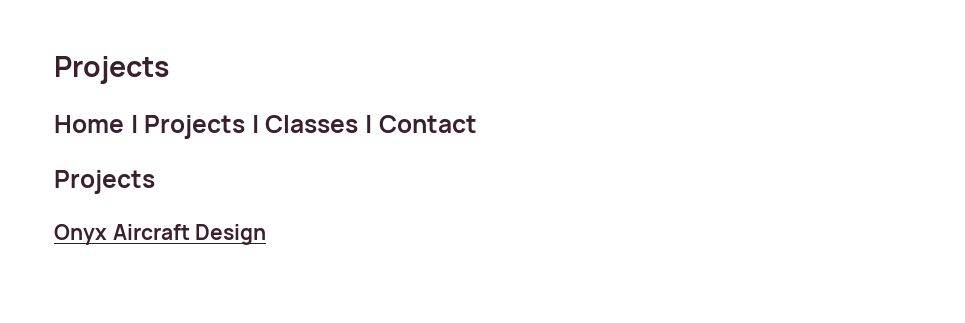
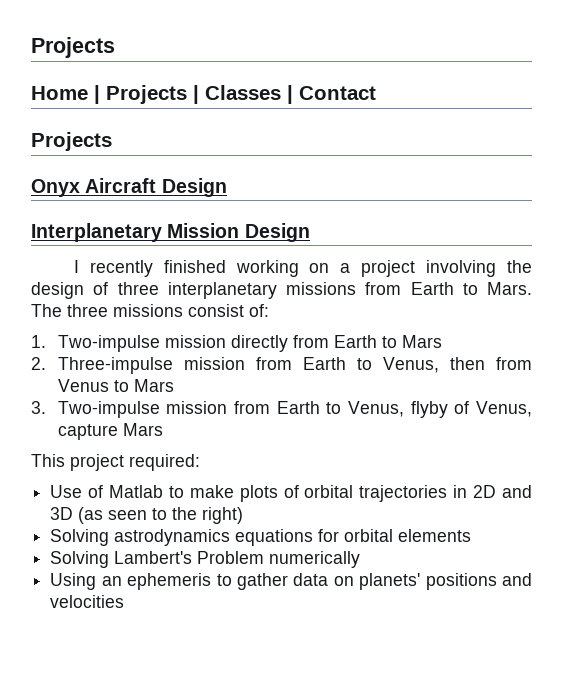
(267, 234) none -> [31,223,310,242] [73,260,533,277] [31,282,532,299] [31,304,269,317] [31,335,442,352] [31,357,532,374] [57,379,174,392] [31,401,532,418] [57,423,163,440] [31,454,200,471] [50,485,532,502] [50,507,244,524] [50,529,472,546] [50,551,361,568] [50,573,532,590] [50,595,125,608] // Interplanetary Mission Design // I recently finished working on a project involving the design of three interplanetary missions from Earth to Mars. The three missions consist of: // 1. Two-impulse mission directly from Earth to Mars // 2. Three-impulse mission from Earth to Venus, then from Venus to Mars // 3. Two-impulse mission from Earth to Venus, flyby of Venus, capture Mars // This project required: // Use of Matlab to make plots of orbital trajectories in 2D and 3D (as seen to the right) // Solving astrodynamics equations for orbital elements // Solving Lambert's Problem numerically // Using an ephemeris to gather data on planets' positions and velocities

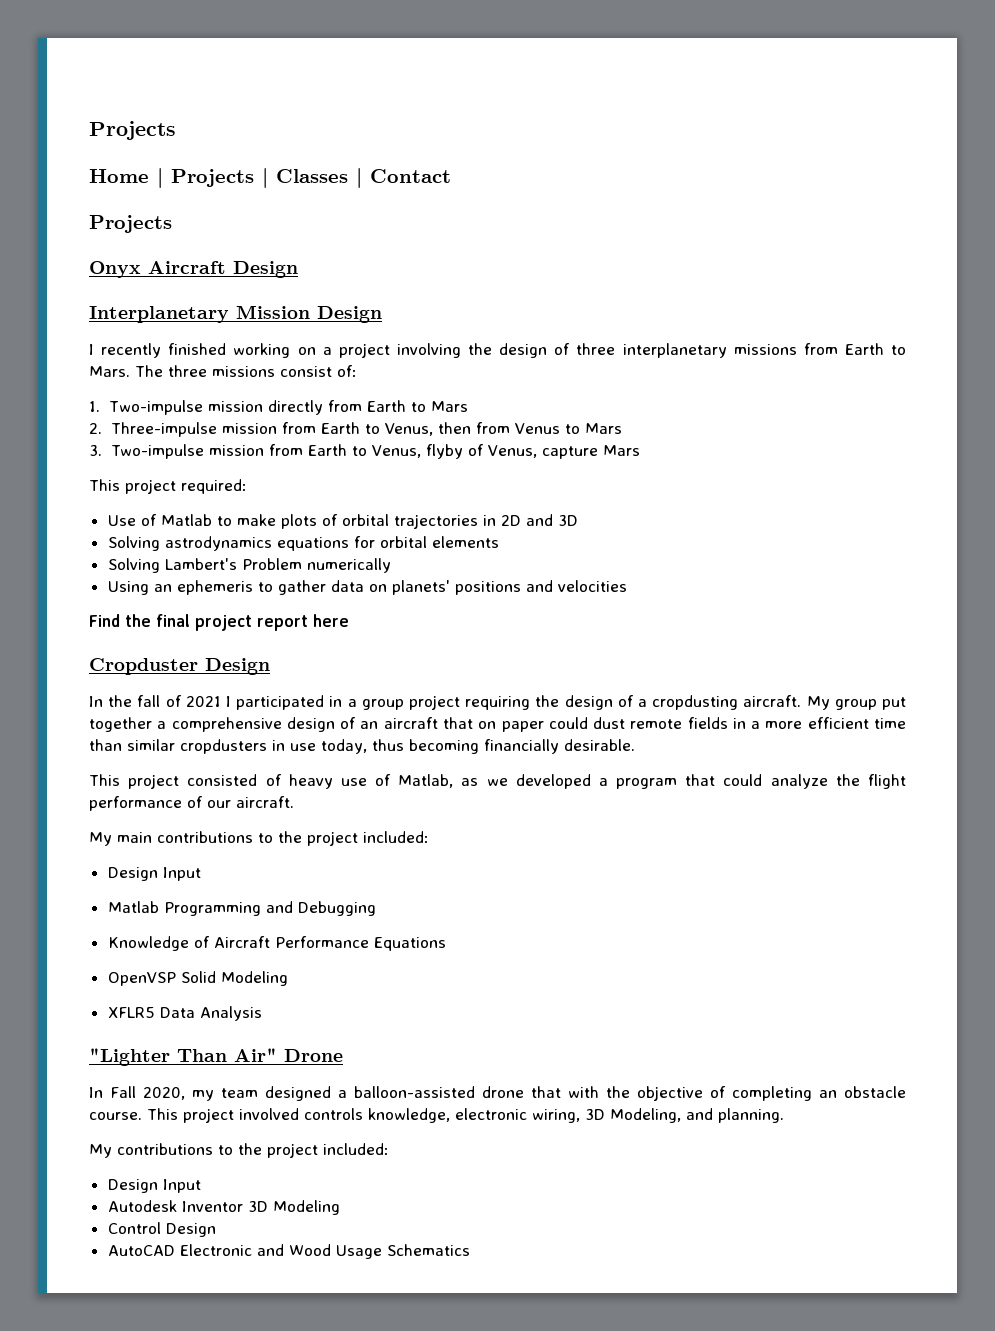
[78,507,244,524] (as seen to the right) -> (578, 520) none
(125, 601) none -> [89,614,349,631] [89,658,270,675] [89,695,907,710] [89,717,907,732] [89,739,635,754] [89,774,906,789] [89,796,294,811] [89,831,429,846] [107,867,201,881] [107,901,376,916] [107,936,446,951] [107,971,288,986] [107,1006,262,1021] [89,1048,343,1066] [89,1086,906,1101] [89,1108,784,1123] [89,1143,389,1158] [107,1179,201,1193] [107,1200,340,1215] [107,1222,216,1237] [107,1244,470,1259] // Find the final project report here // Cropduster Design // In the fall of 2021 I participated in a group project requiring the design of a cropdusting aircraft. My group put together a comprehensive design of an aircraft that on paper could dust remote fields in a more efficient time than similar cropdusters in use today, thus becoming financially desirable. // This project consisted of heavy use of Matlab, as we developed a program that could analyze the flight performance of our aircraft. // My main contributions to the project included: // Design Input // Matlab Programming and Debugging // Knowledge of Aircraft Performance Equations // OpenVSP Solid Modeling // XFLR5 Data Analysis // "Lighter Than Air" Drone // In Fall 2020, my team designed a balloon-assisted drone that with the objective of completing an obstacle course. This project involved controls knowledge, electronic wiring, 3D Modeling, and planning. // My contributions to the project included: // Design Input // Autodesk Inventor 3D Modeling // Control Design // AutoCAD Electronic and Wood Usage Schematics

